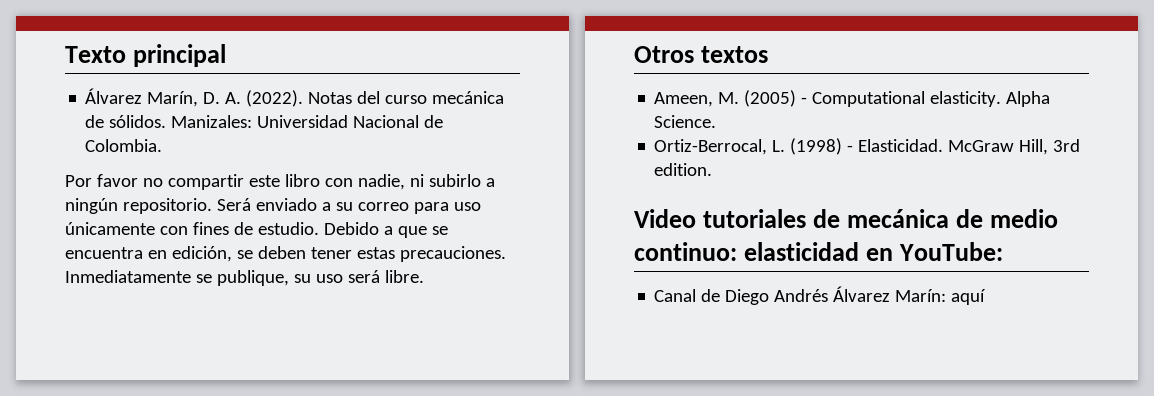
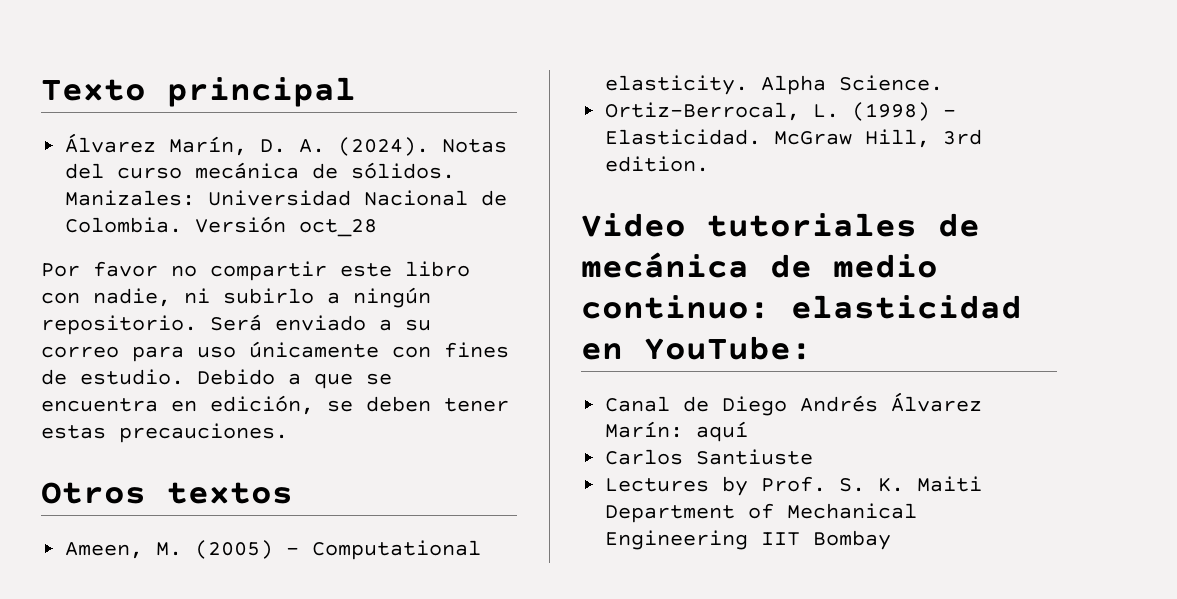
[246,90,304,107] (2022). -> [338,137,430,156] (2024).
(163, 145) none -> [195,216,378,237] Versión oct_28
[65,270,424,286] Inmediatamente se publique, su uso será libre. -> (288, 433) none
(987, 297) none -> [605,449,814,465] [605,476,983,496] [605,503,918,523] [605,530,892,550] // Carlos Santiuste // Lectures by Prof. S. K. Maiti Department of Mechanical Engineering IIT Bombay

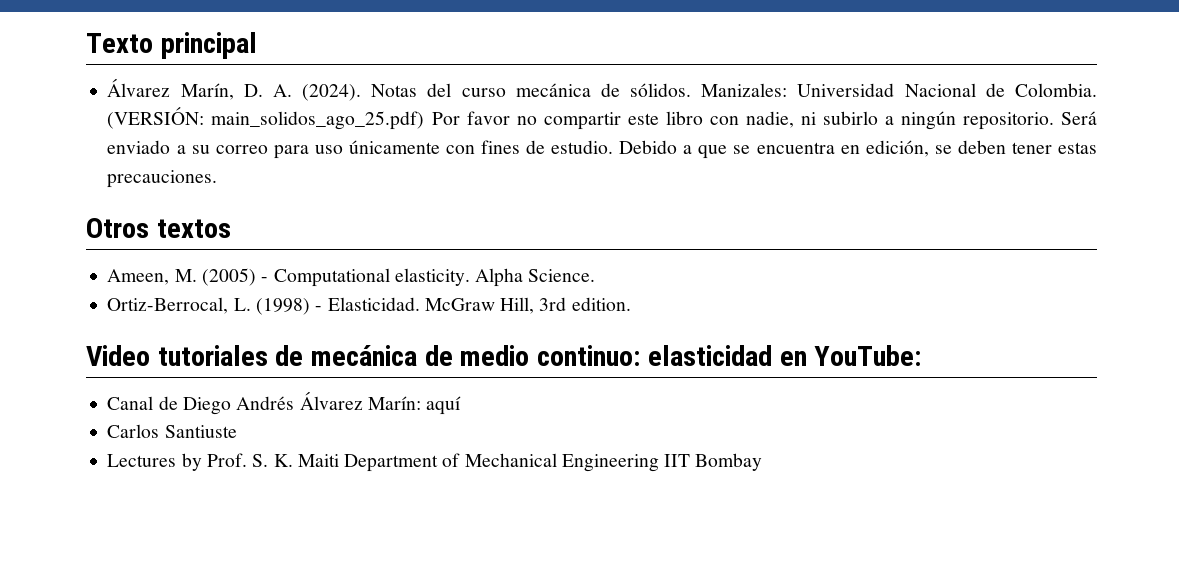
[195,216,378,237] Versión oct_28 // -> [107,107,425,130] (VERSIÓN: main_solidos_ago_25.pdf)

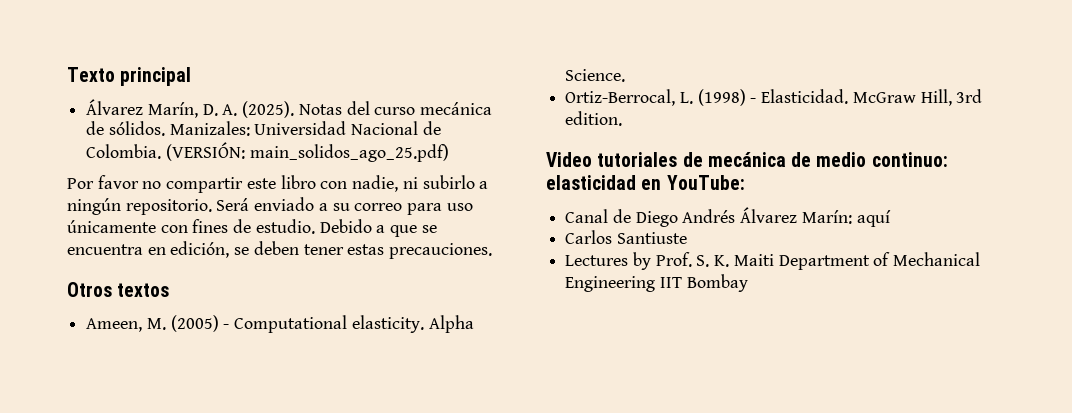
[302,84,362,101] (2024). -> [242,101,295,118] (2025).
(425, 120) none -> (449, 153) //

